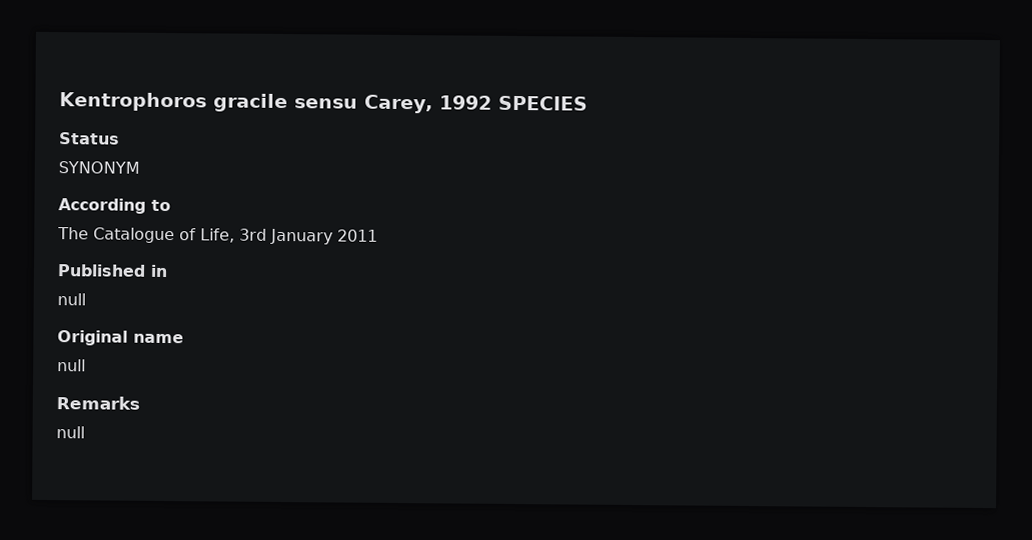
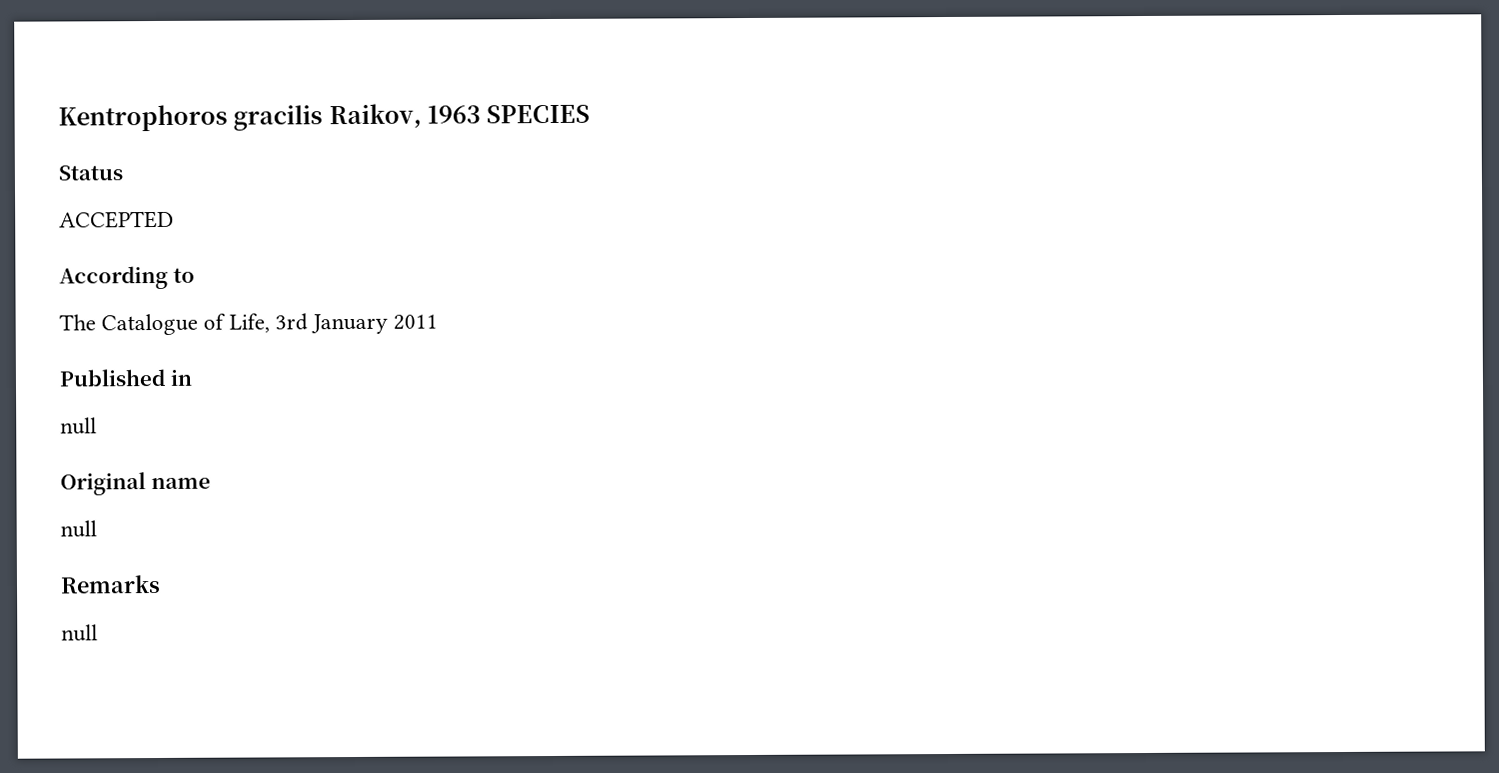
[213,93,492,114] gracile sensu Carey, 1992 -> [233,103,482,131] gracilis Raikov, 1963
[58,161,140,174] SYNONYM -> [59,210,174,229] ACCEPTED

